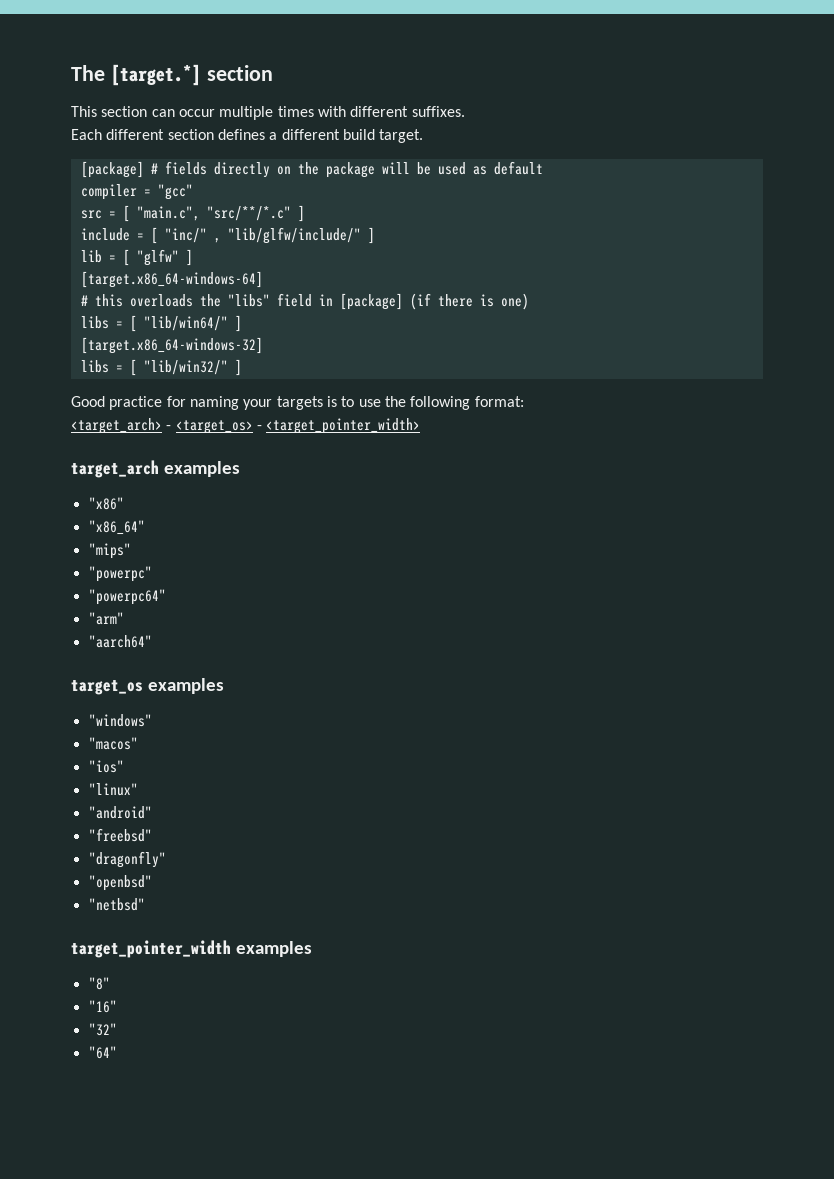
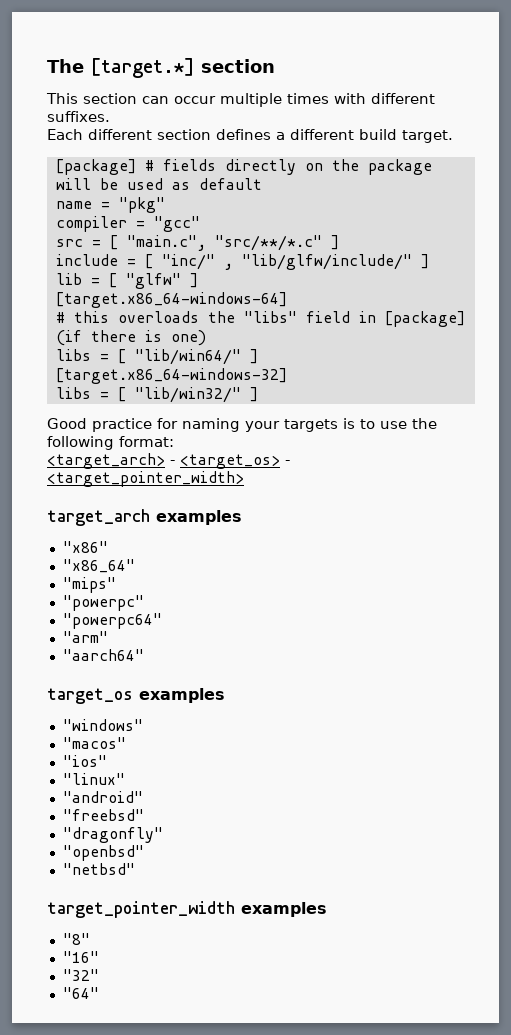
(543, 168) none -> [55,197,165,213] // name = "pkg"

